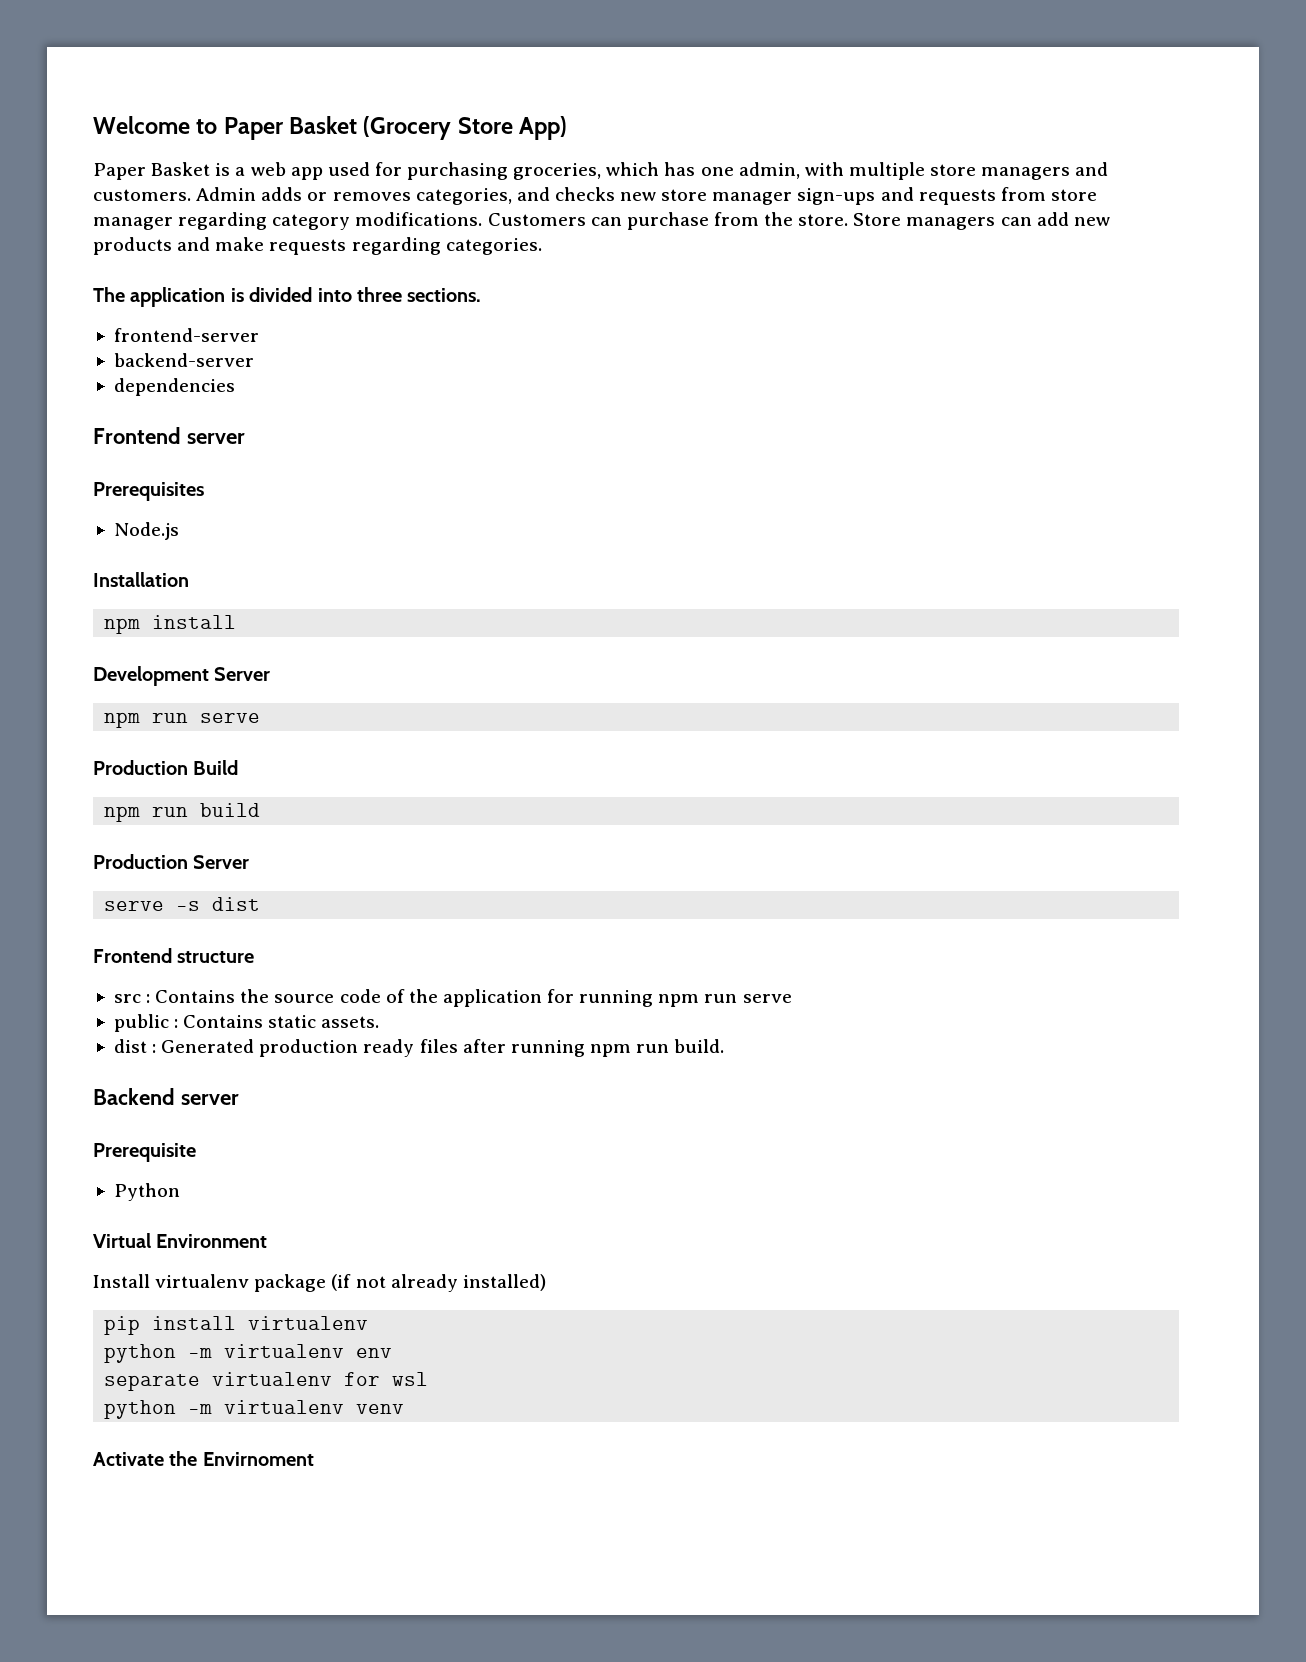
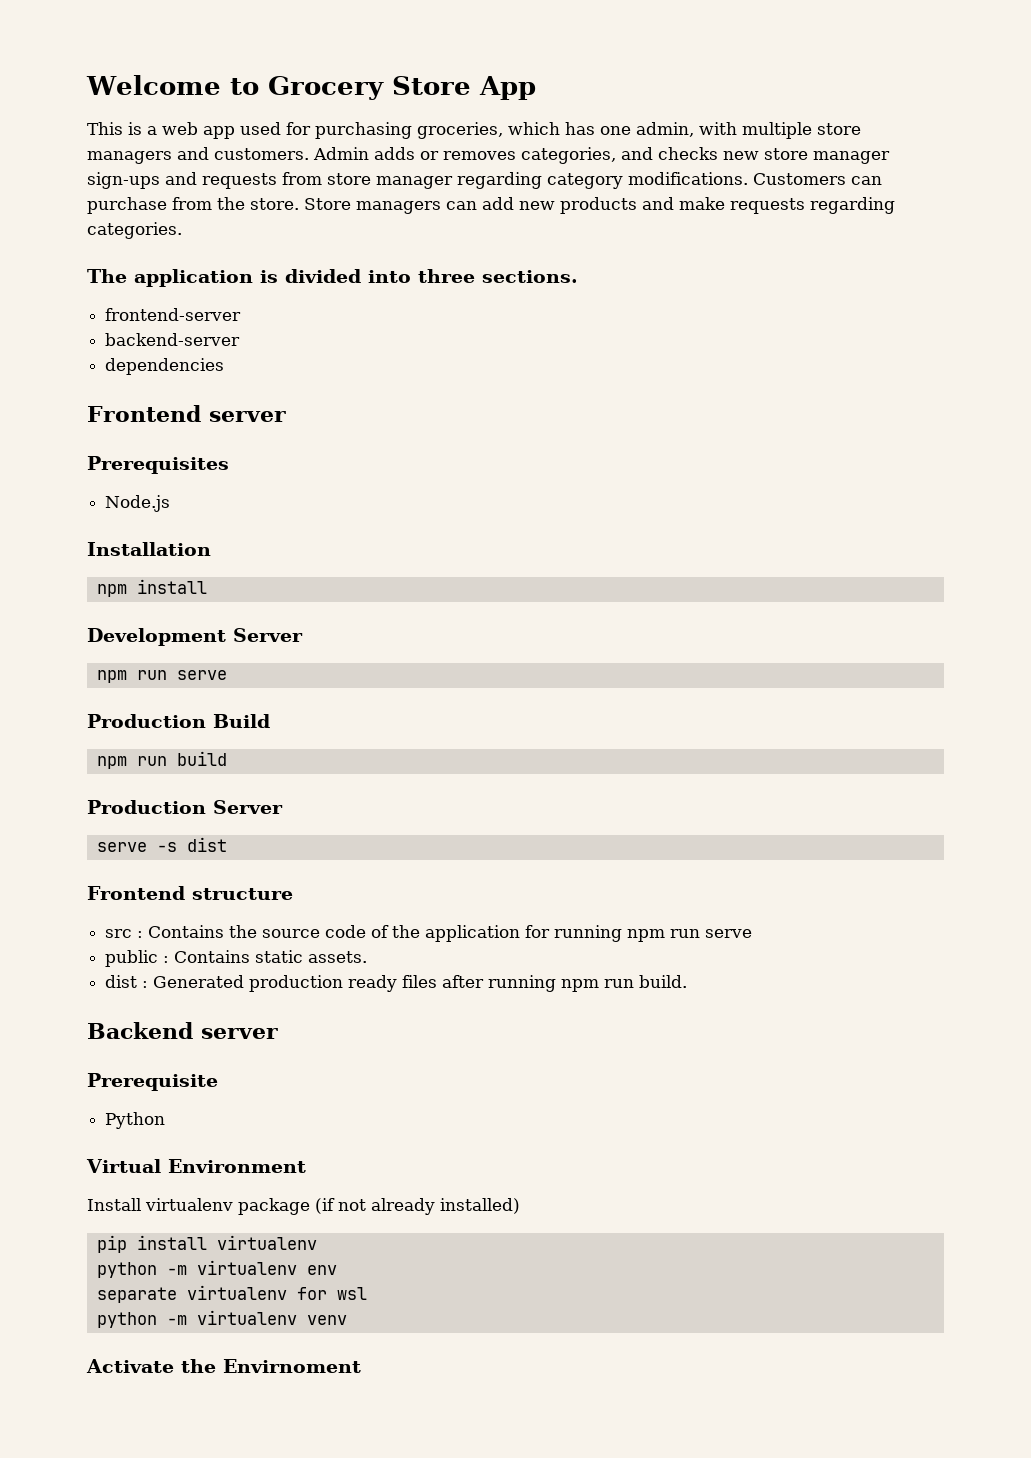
[223,116,568,140] [93,162,211,180] Paper Basket (Grocery Store App) // Paper Basket -> [267,76,536,100] [87,122,123,135] Grocery Store App // This

